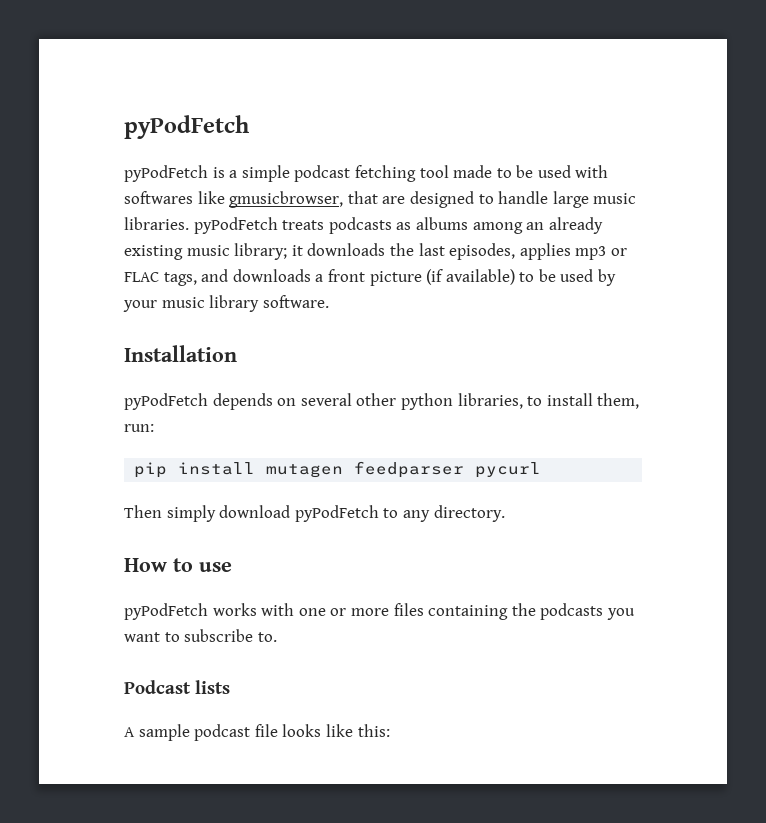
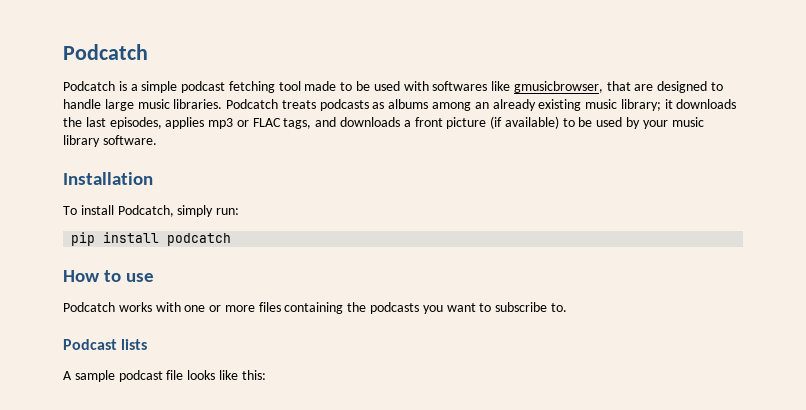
[124,115,249,139] [124,165,208,182] pyPodFetch // pyPodFetch -> [63,44,148,60] [63,81,115,91] Podcatch // Podcatch
[193,217,278,234] pyPodFetch -> [226,99,279,109] Podcatch
[124,393,640,410] [124,424,154,432] [134,461,542,478] [124,505,505,522] pyPodFetch depends on several other python libraries, to install them, run: // pip install mutagen feedparser pycurl // Then simply download pyPodFetch to any directory. -> [63,205,240,217] [71,232,232,246] To install Podcatch, simply run: // pip install podcatch
[124,603,208,620] pyPodFetch -> [63,302,115,312] Podcatch

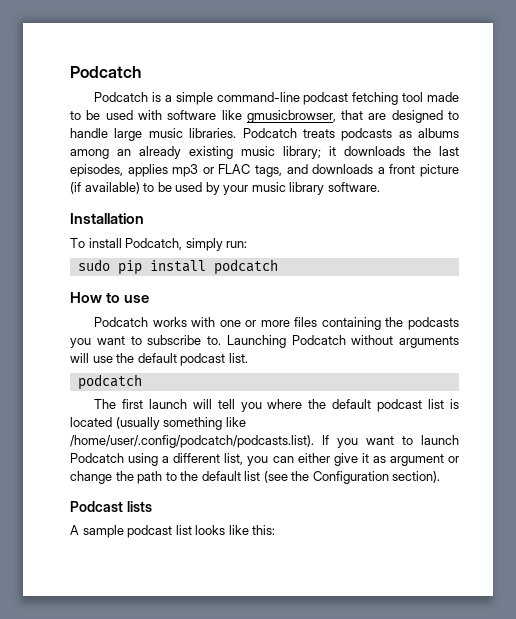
(178, 87) none -> [216,92,300,102] command-line
[432,81,488,91] softwares -> [167,110,217,120] software
(240, 211) none -> [77,259,110,271] sudo
(567, 307) none -> [226,335,459,348] [70,353,248,366] [77,374,142,390] [94,399,459,412] [70,417,246,430] [70,435,459,448] [70,453,459,466] [70,471,441,484] Launching Podcatch without arguments will use the default podcast list. // podcatch // The first launch will tell you where the default podcast list is located (usually something like /home/user/.config/podcatch/podcasts.list). If you want to launch Podcatch using a different list, you can either give it as argument or change the path to the default list (see the Configuration section).
[166,370,184,380] file -> [175,525,192,535] list

